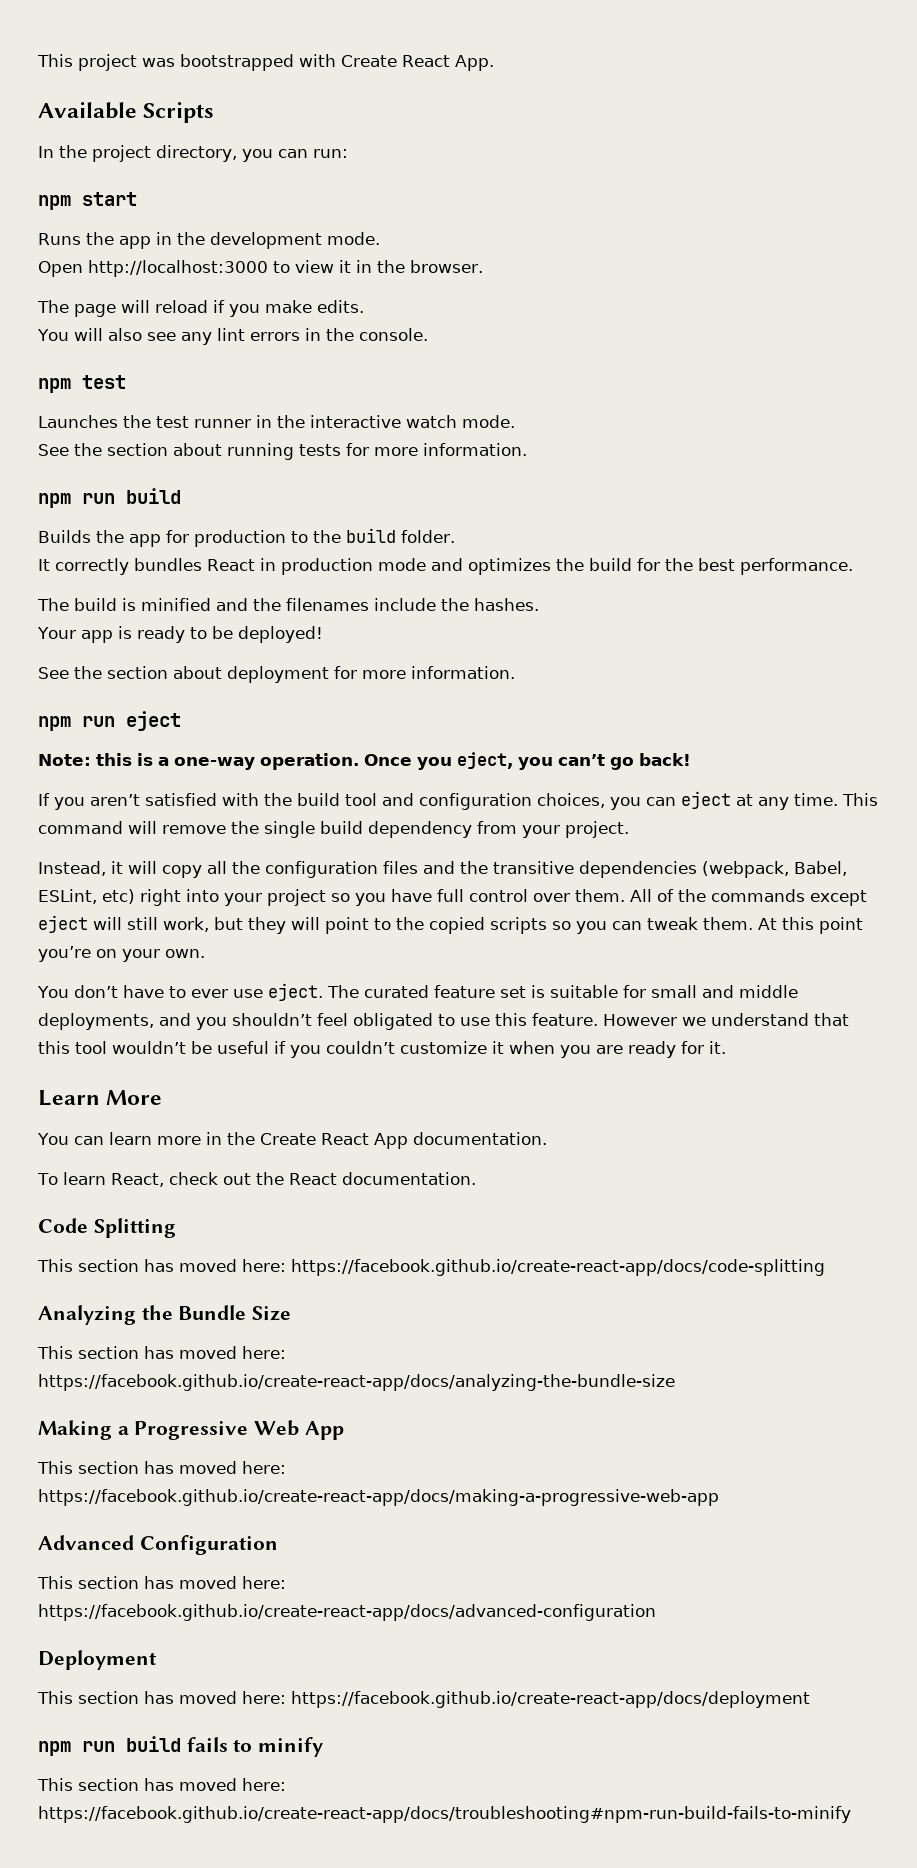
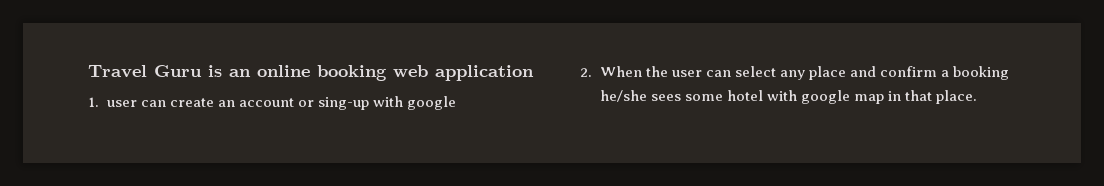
[37,54,494,71] [38,102,215,123] [38,145,348,162] [38,192,137,210] [38,232,380,249] [38,260,483,277] [37,300,364,317] [37,328,428,345] [38,375,126,393] [38,415,515,428] [38,443,527,460] [38,488,181,508] [38,528,455,547] [38,558,853,575] [37,598,539,611] [37,626,323,643] [38,666,515,683] [38,711,181,731] [38,752,691,770] [38,791,878,810] [38,821,629,838] [38,861,847,878] [38,889,867,906] [38,915,863,934] [38,946,205,962] [37,983,798,1001] [38,1013,849,1030] [38,1041,726,1058] [38,1090,163,1106] [37,1132,547,1149] [37,1172,476,1187] [38,1218,176,1238] [37,1259,825,1276] [38,1305,292,1325] [37,1346,286,1359] [38,1374,675,1391] [38,1420,344,1440] [37,1461,286,1474] [38,1489,719,1506] [38,1535,278,1555] [37,1576,286,1589] [38,1604,656,1621] [38,1650,157,1670] [37,1691,810,1708] [38,1736,324,1757] [37,1778,286,1791] [38,1806,851,1823] This project was bootstrapped with Create React App. // Available Scripts // In the project directory, you can run: // npm start // Runs the app in the development mode. // Open http://localhost:3000 to view it in the browser. // The page will reload if you make edits. // You will also see any lint errors in the console. // npm test // Launches the test runner in the interactive watch mode. // See the section about running tests for more information. // npm run build // Builds the app for production to the build folder. // It correctly bundles React in production mode and optimizes the build for the best performance. // The build is minified and the filenames include the hashes. // Your app is ready to be deployed! // See the section about deployment for more information. // npm run eject // Note: this is a one-way operation. Once you eject, you can’t go back! // If you aren’t satisfied with the build tool and configuration choices, you can eject at any time. This command will remove the single build dependency from your project. // Instead, it will copy all the configuration files and the transitive dependencies (webpack, Babel, ESLint, etc) right into your project so you have full control over them. All of the commands except eject will still work, but they will point to the copied scripts so you can tweak them. At this point you’re on your own. // You don’t have to ever use eject. The curated feature set is suitable for small and middle deployments, and you shouldn’t feel obligated to use this feature. However we understand that this tool wouldn’t be useful if you couldn’t customize it when you are ready for it. // Learn More // You can learn more in the Create React App documentation. // To learn React, check out the React documentation. // Code Splitting // This section has moved here: https://facebook.github.io/create-react-app/docs/code-splitting // Analyzing the Bundle Size // This section has moved here: https://facebook.github.io/create-react-app/docs/analyzing-the-bundle-size // Making a Progressive Web App // This section has moved here: https://facebook.github.io/create-react-app/docs/making-a-progressive-web-app // Advanced Configuration // This section has moved here: https://facebook.github.io/create-react-app/docs/advanced-configuration // Deployment // This section has moved here: https://facebook.github.io/create-react-app/docs/deployment // npm run build fails to minify // This section has moved here: https://facebook.github.io/create-react-app/docs/troubleshooting#npm-run-build-fails-to-minify -> [88,65,534,81] [88,96,456,110] [580,66,1009,80] [599,90,977,104] Travel Guru is an online booking web application // 1. user can create an account or sing-up with google // 2. When the user can select any place and confirm a booking he/she sees some hotel with google map in that place.

